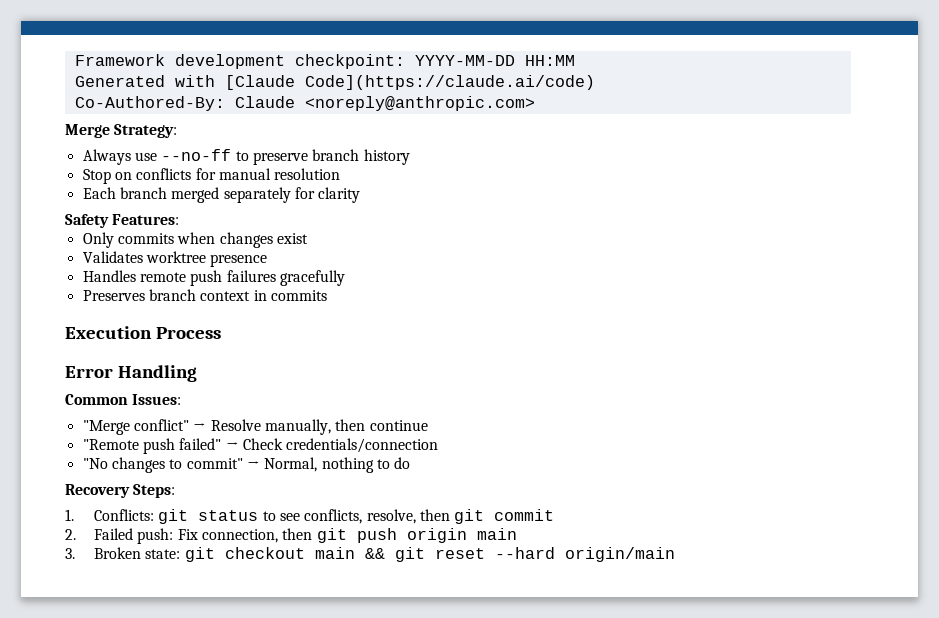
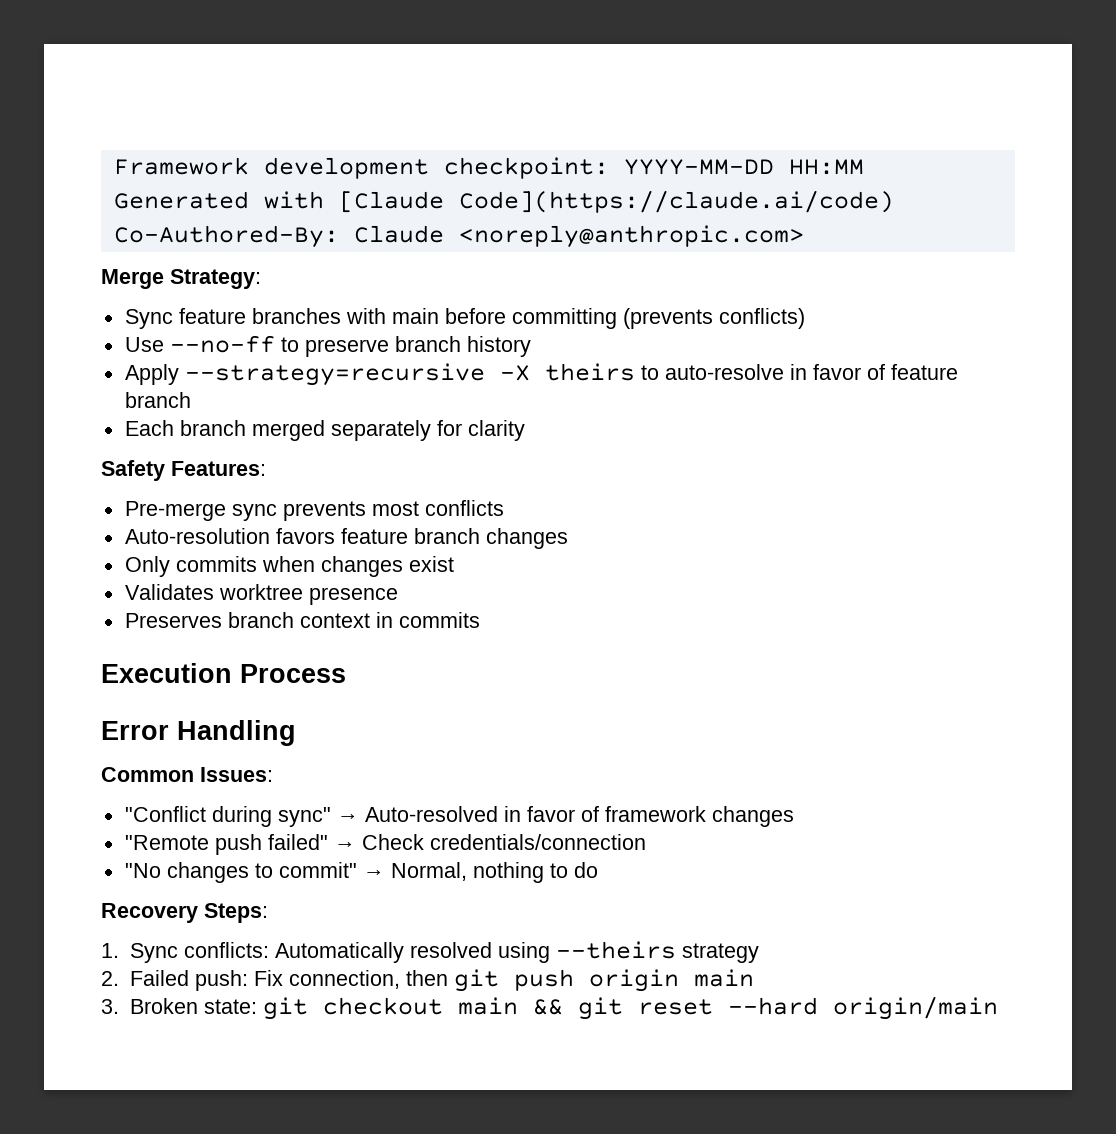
[82,149,157,165] Always use -> [124,308,805,329] [124,337,164,352] Sync feature branches with main before committing (prevents conflicts) // Use
[82,168,341,184] Stop on conflicts for manual resolution -> [124,363,958,386] [124,392,191,408] Apply --strategy=recursive -X theirs to auto-resolve in favor of feature branch
(180, 219) none -> [124,500,504,521] [124,528,568,549] // Pre-merge sync prevents most conflicts // Auto-resolution favors feature branch changes
[82,270,345,286] // Handles remote push failures gracefully -> (398, 596) none
[82,419,428,435] "Merge conflict" → Resolve manually, then continue -> [124,806,794,827] "Conflict during sync" → Auto-resolved in favor of framework changes
[93,509,555,524] Conflicts: git status to see conflicts, resolve, then git commit -> [129,941,759,963] Sync conflicts: Automatically resolved using --theirs strategy

